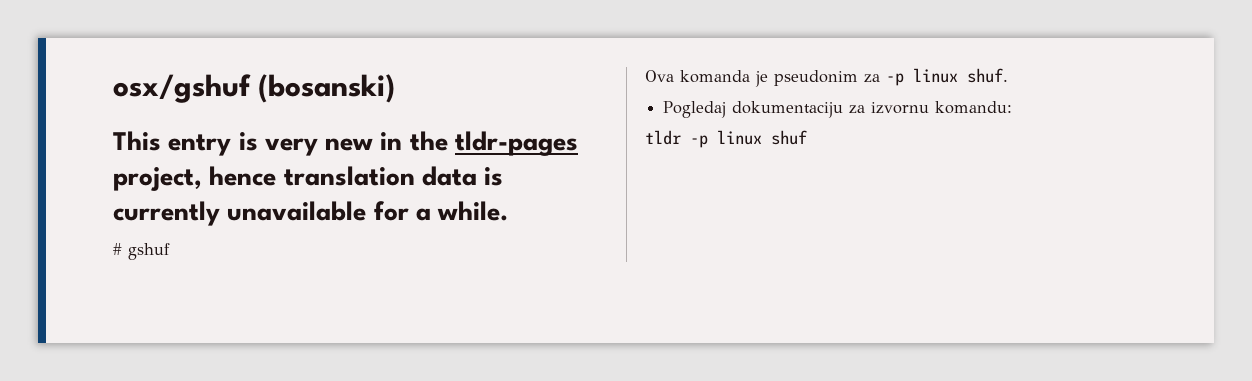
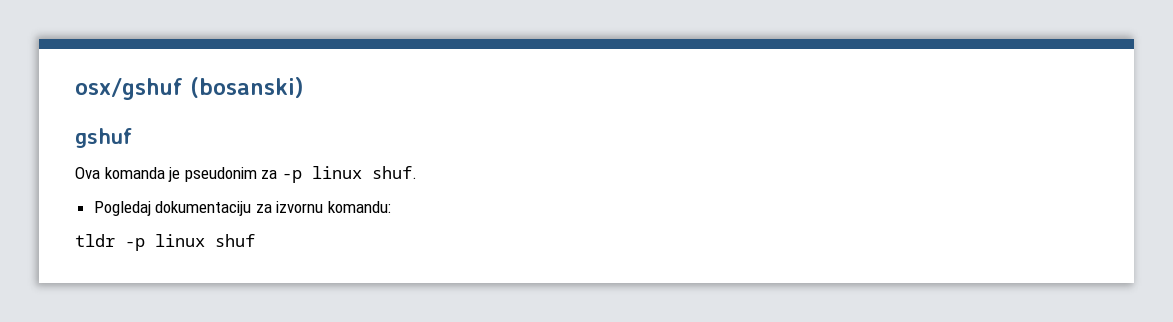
[113,131,579,156] [113,166,504,191] [113,201,509,226] [113,243,122,255] This entry is very new in the tldr-pages project, hence translation data is currently unavailable for a while. // # -> (304, 87) none

